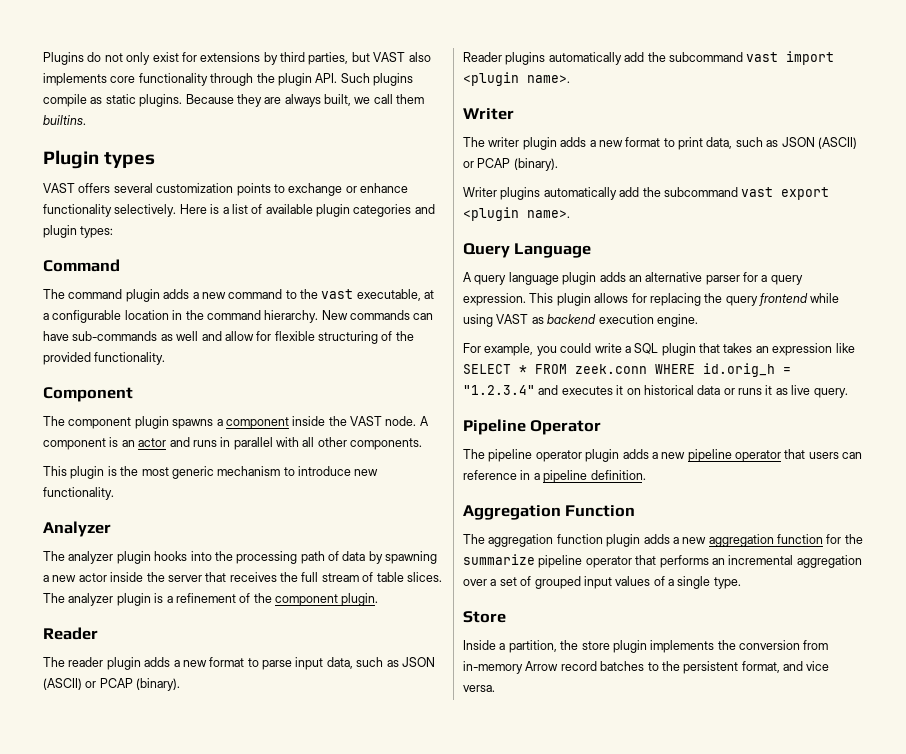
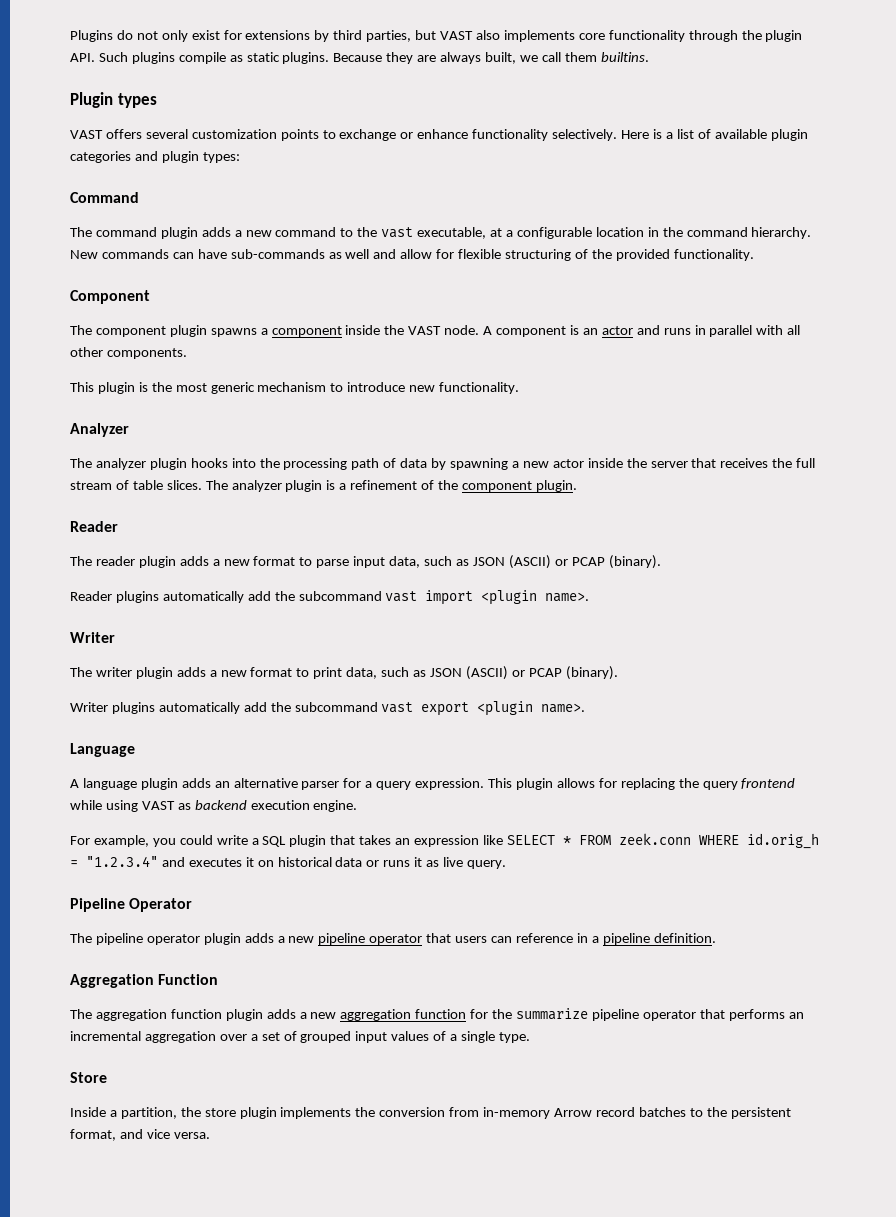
[463,243,510,258] Query -> (586, 708) none
[474,275,507,285] query -> (79, 783) none

